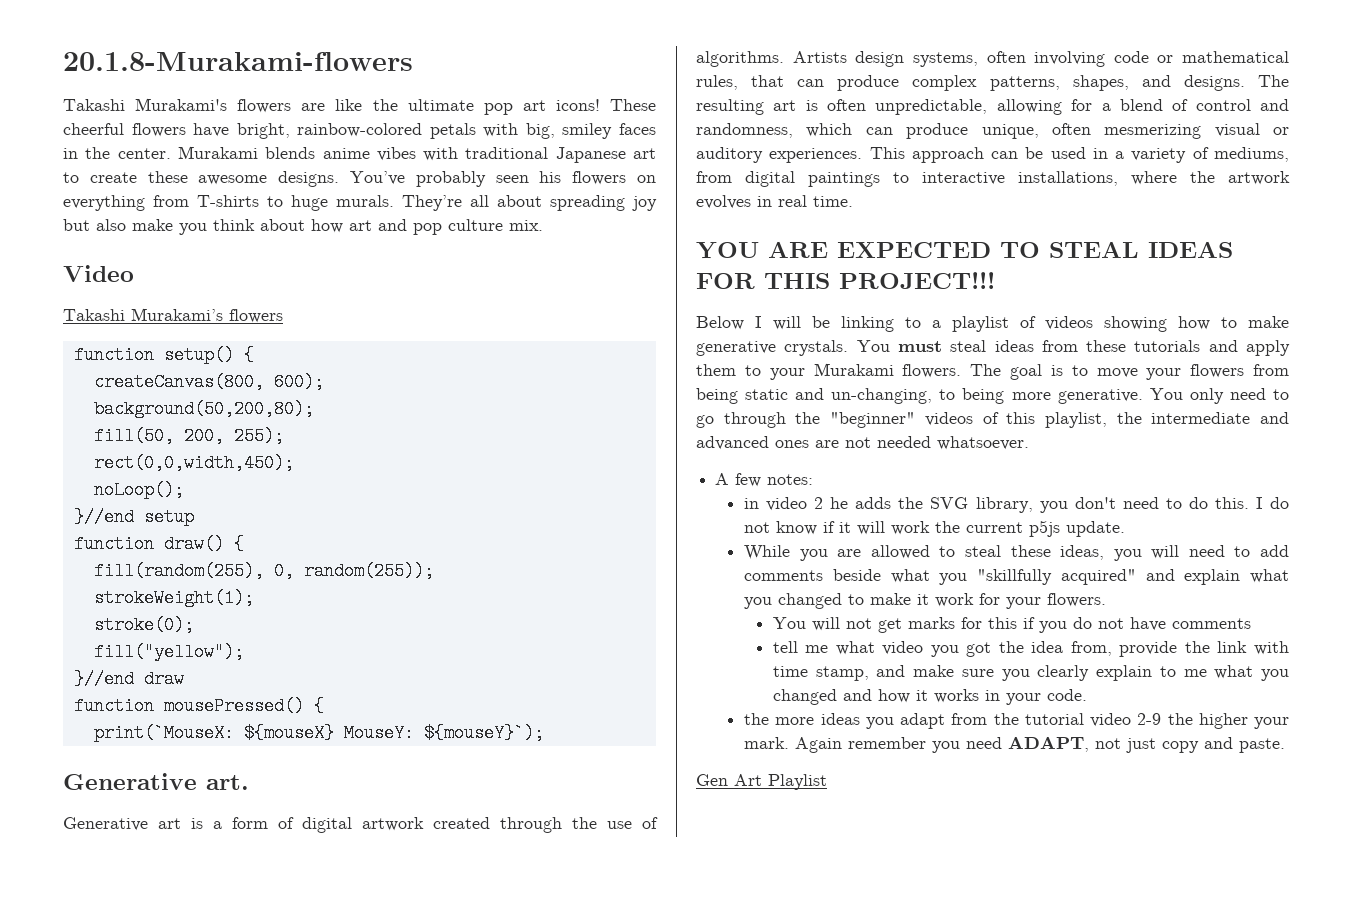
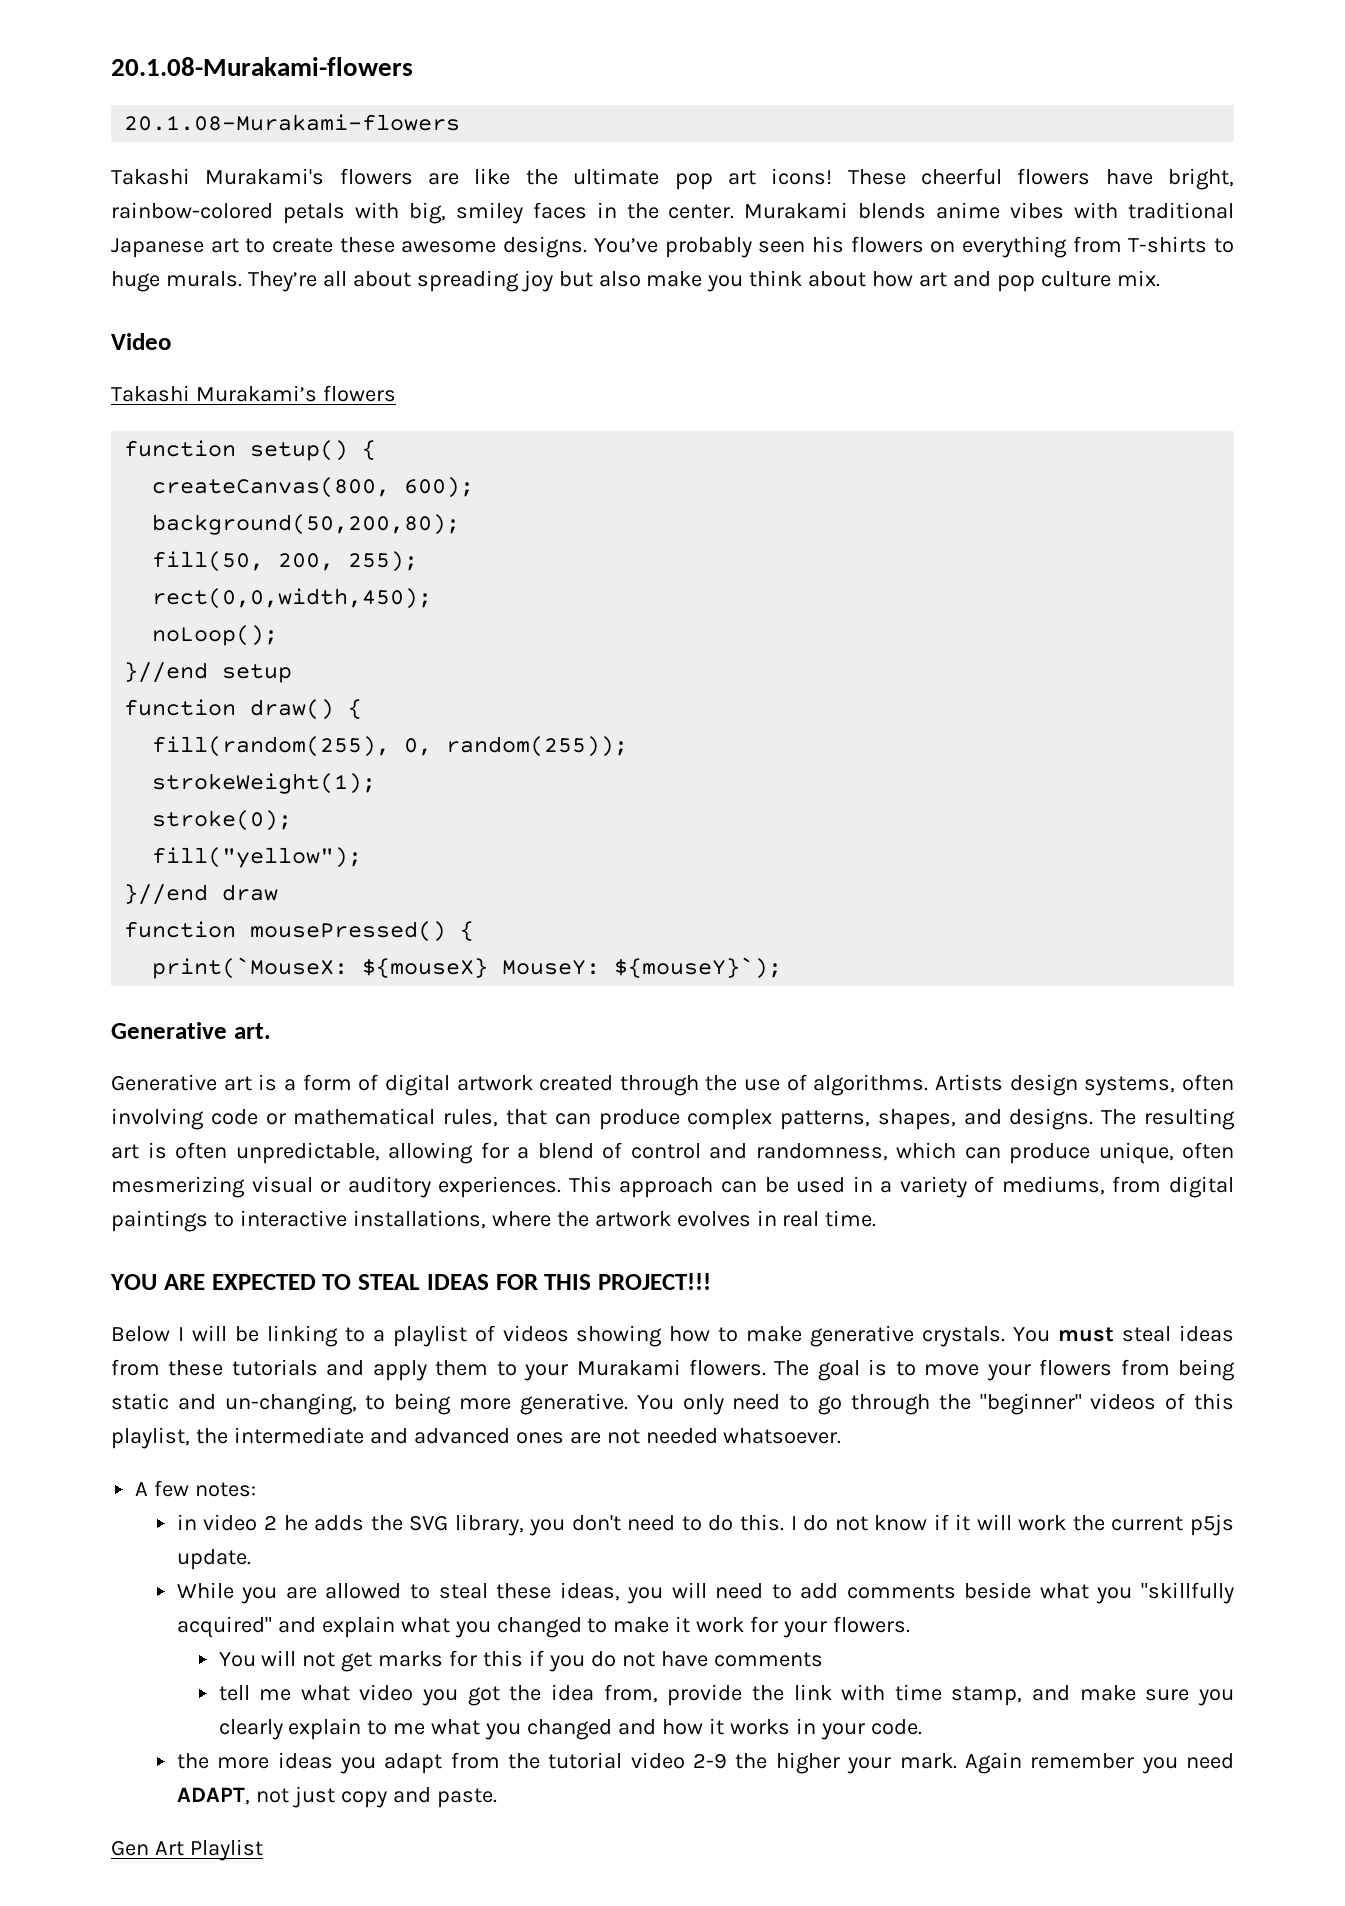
[63,52,413,71] 20.1.8-Murakami-flowers -> [111,57,413,76] [124,114,461,131] 20.1.08-Murakami-flowers // 20.1.08-Murakami-flowers

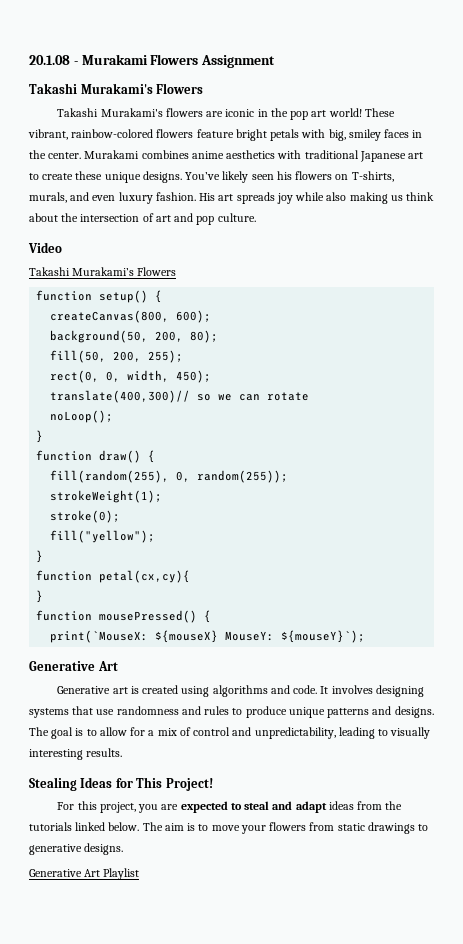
[111,57,413,76] [124,114,461,131] [111,168,1235,190] [111,202,273,219] 20.1.08-Murakami-flowers // 20.1.08-Murakami-flowers // Takashi Murakami's flowers are like the ultimate pop art icons! These cheerful flowers have bright, rainbow-colored -> [29,54,276,68] [29,83,204,94] [57,108,395,120] [28,129,267,141] 20.1.08 - Murakami Flowers Assignment // Takashi Murakami's Flowers // Takashi Murakami's flowers are iconic in the pop art world! These vibrant, rainbow-colored flowers feature bright
[858,202,1065,219] blends anime vibes -> [141,150,276,159] combines anime aesthetics
[401,241,497,253] awesome -> [104,172,141,183] unique
[664,237,752,258] probably -> [222,171,249,183] likely
[961,236,1234,258] [111,270,914,292] everything from T-shirts to huge murals. They’re all about spreading joy but also make you think about how -> [351,171,394,182] [29,192,435,204] [29,213,154,222] T-shirts, murals, and even luxury fashion. His art spreads joy while also making us think about the intersection of
[1040,270,1160,287] culture mix. -> [217,213,256,222] culture.
[322,385,396,402] flowers -> [137,267,177,276] Flowers
[152,514,461,535] background(50,200,80); -> [50,330,219,343] background(50, 200, 80);
[152,588,433,609] rect(0,0,width,450); -> [50,370,212,383] [50,390,310,403] rect(0, 0, width, 450); // translate(400,300)// so we can rotate
[124,662,293,683] }//end setup -> [36,430,44,443] }
[124,884,279,905] }//end draw -> [36,550,44,563] [36,570,191,583] [36,590,44,603] } // function petal(cx,cy){ // }
[233,1023,271,1039] art. -> [97,661,118,671] Art
[283,1074,1234,1096] [111,1108,1236,1130] [111,1142,473,1164] a form of digital artwork created through the use of algorithms. Artists design systems, often involving code or mathematical rules, that can produce complex patterns, shapes, and designs. The resulting art is often unpredictable, allowing -> [142,685,424,697] [29,706,434,718] [29,727,127,739] created using algorithms and code. It involves designing systems that use randomness and rules to produce unique patterns and designs. The goal is to allow
[537,1143,594,1159] blend -> [157,728,177,736] mix
[755,1142,1234,1164] [111,1176,1234,1198] [111,1210,877,1232] [110,1273,711,1290] [111,1325,1234,1347] [111,1359,860,1381] randomness, which can produce unique, often mesmerizing visual or auditory experiences. This approach can be used in a variety of mediums, from digital paintings to interactive installations, where the artwork evolves in real time. // YOU ARE EXPECTED TO STEAL IDEAS FOR THIS PROJECT!!! // Below I will be linking to a playlist of videos showing how to make generative crystals. You must steal ideas from these tutorials and apply them to your Murakami flowers. The goal -> [254,727,431,739] [29,748,123,760] [29,777,213,791] [57,801,403,813] [29,822,184,831] unpredictability, leading to visually interesting results. // Stealing Ideas for This Project! // For this project, you are expected to steal and adapt ideas from the tutorials linked below. The aim
[1178,1359,1235,1381] [111,1393,1235,1415] [111,1427,842,1449] [135,1480,257,1497] [176,1514,1235,1536] [176,1549,251,1570] [176,1582,1234,1604] [176,1616,911,1638] [218,1650,823,1672] [218,1684,1234,1706] [218,1718,922,1740] [176,1752,1234,1774] [176,1786,497,1808] [111,1840,149,1856] being static and un-changing, to being more generative. You only need to go through the "beginner" videos of this playlist, the intermediate and advanced ones are not needed whatsoever. // A few notes: // in video 2 he adds the SVG library, you don't need to do this. I do not know if it will work the current p5js update. // While you are allowed to steal these ideas, you will need to add comments beside what you "skillfully acquired" and explain what you changed to make it work for your flowers. // You will not get marks for this if you do not have comments // tell me what video you got the idea from, provide the link with time stamp, and make sure you clearly explain to me what you changed and how it works in your code. // the more ideas you adapt from the tutorial video 2-9 the higher your mark. Again remember you need ADAPT, not just copy and paste. // Gen -> [337,822,429,834] [29,843,124,855] [29,869,82,877] static drawings to generative designs. // Generative

